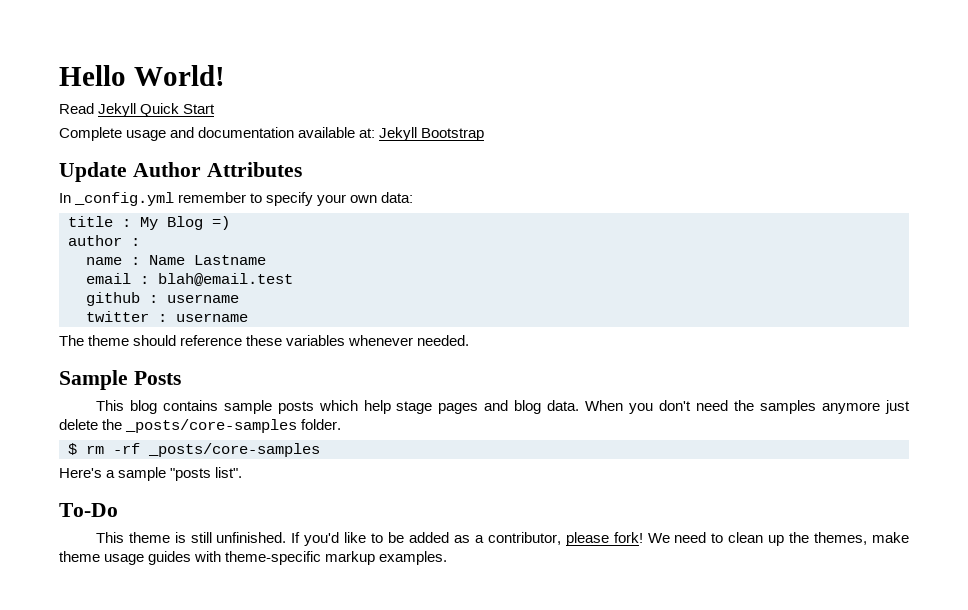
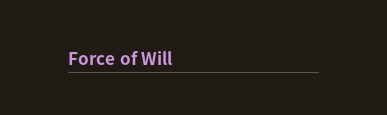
[59,65,225,86] [59,103,216,117] [59,127,485,141] [59,162,302,182] [59,192,414,206] [68,216,230,230] [68,235,140,246] [86,255,266,265] [86,273,293,286] [86,292,239,306] [86,311,248,322] [59,335,470,346] [59,370,181,390] [95,400,911,414] [59,419,342,433] [68,443,320,457] [59,467,243,481] [59,503,118,517] [95,532,910,546] [59,551,448,565] Hello World! // Read Jekyll Quick Start // Complete usage and documentation available at: Jekyll Bootstrap // Update Author Attributes // In _config.yml remember to specify your own data: // title : My Blog =) // author : // name : Name Lastname // email : blah@email.test // github : username // twitter : username // The theme should reference these variables whenever needed. // Sample Posts // This blog contains sample posts which help stage pages and blog data. When you don't need the samples anymore just delete the _posts/core-samples folder. // $ rm -rf _posts/core-samples // Here's a sample "posts list". // To-Do // This theme is still unfinished. If you'd like to be added as a contributor, please fork! We need to clean up the themes, make theme usage guides with theme-specific markup examples. -> [68,51,173,65] Force of Will

